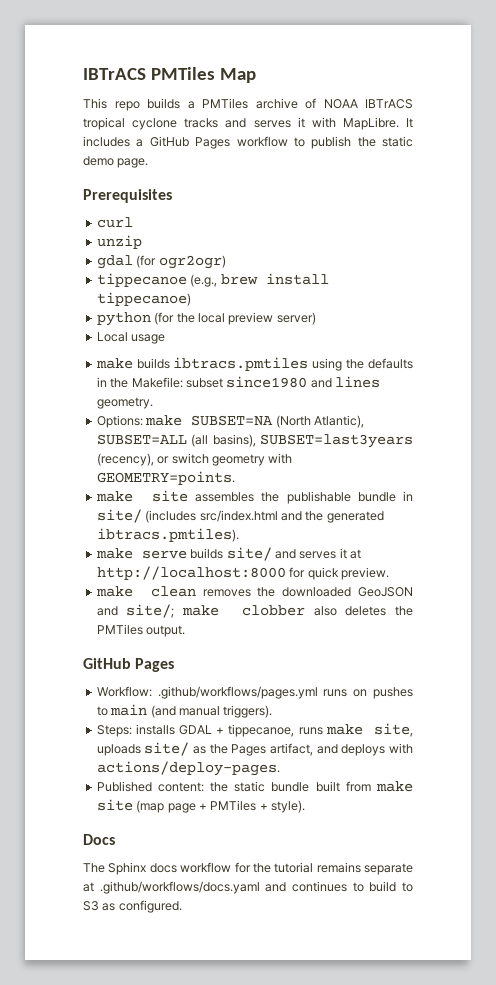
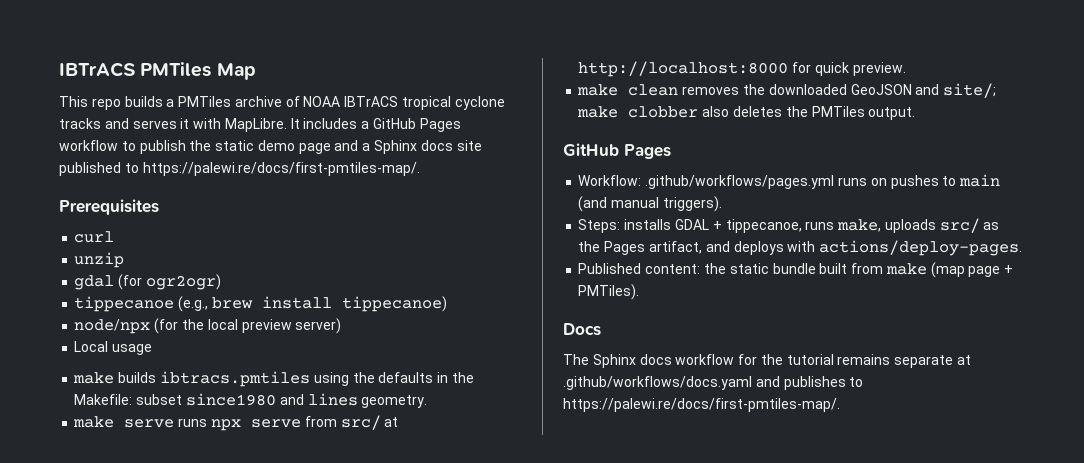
[117,158,149,168] page. -> [298,140,482,154] [59,162,420,176] page and a Sphinx docs site published to https://palewi.re/docs/first-pmtiles-map/.
[96,312,151,326] python -> [74,319,151,334] node/npx
[96,415,364,428] [96,434,413,448] [96,453,293,466] [96,471,235,485] [95,490,413,504] [96,509,384,523] [96,528,239,542] [95,547,347,561] Options: make SUBSET=NA (North Atlantic), SUBSET=ALL (all basins), SUBSET=last3years (recency), or switch geometry with GEOMETRY=points. // make site assembles the publishable bundle in site/ (includes src/index.html and the generated ibtracs.pmtiles). // make serve builds site/ and serves it -> [73,415,381,431] make serve runs npx serve from src/
[325,723,414,737] [96,742,190,756] make site, uploads site/ -> [837,218,980,233] make, uploads src/
[96,799,133,811] site -> (927, 269) none
[210,800,305,813] PMTiles + style). -> [578,284,640,300] PMTiles).
[292,881,414,892] [83,900,182,913] continues to build to S3 as configured. -> [783,376,864,390] [563,398,840,412] publishes to https://palewi.re/docs/first-pmtiles-map/.

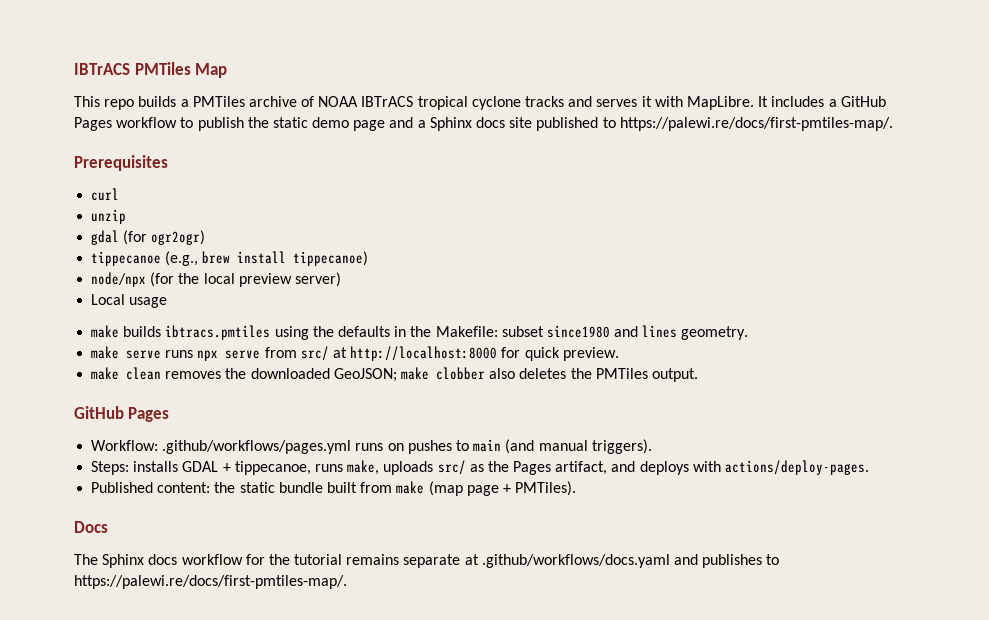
[850,83,997,98] GeoJSON and site/; -> [333,368,397,382] GeoJSON;

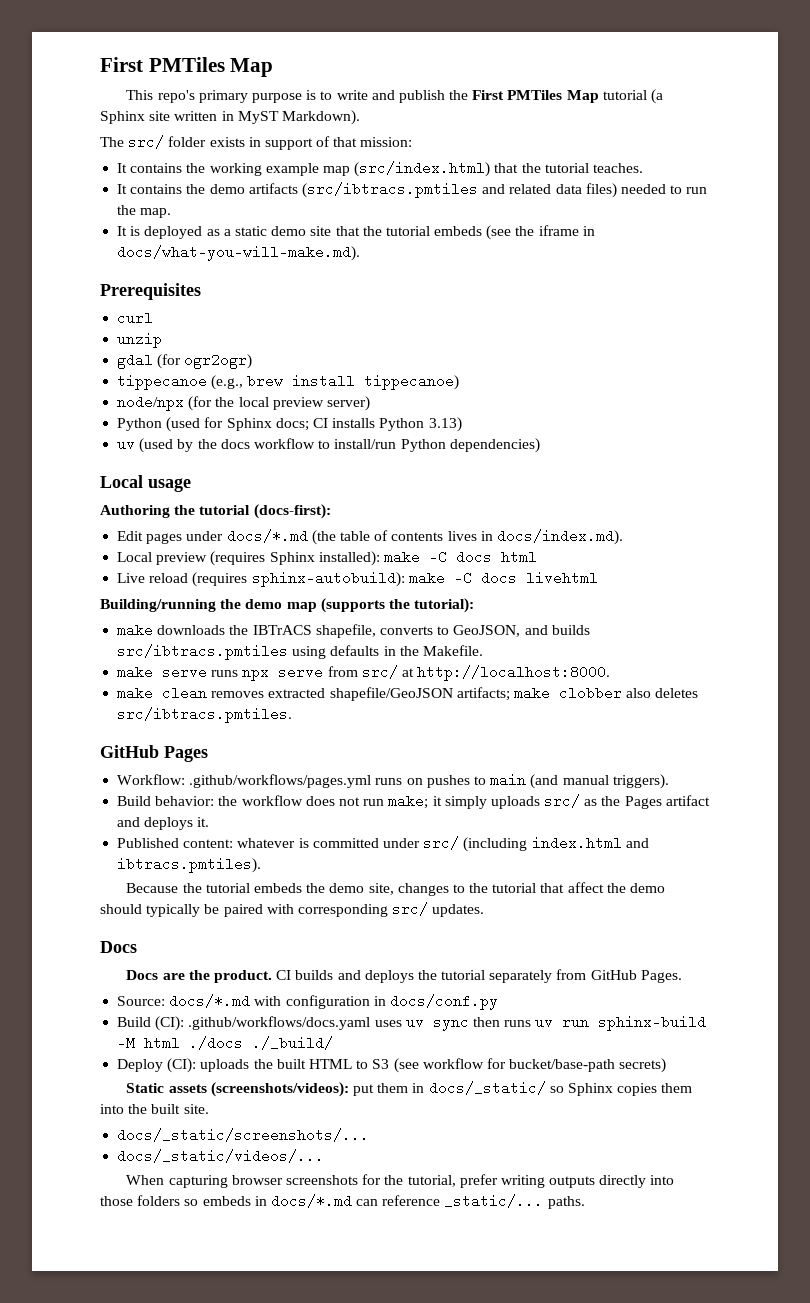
[74,63,130,75] IBTrACS -> [100,57,143,72] First
[104,96,886,110] [74,117,893,131] repo builds a PMTiles archive of NOAA IBTrACS tropical cyclone tracks and serves it with MapLibre. It includes a GitHub Pages workflow to publish the static demo page and a Sphinx docs site published to https://palewi.re/docs/first-pmtiles-map/. -> [157,89,664,104] [100,110,360,125] [100,135,413,150] [117,161,643,177] [117,182,708,198] [117,205,172,218] [117,225,595,240] [117,245,361,261] repo's primary purpose is to write and publish the First PMTiles Map tutorial (a Sphinx site written in MyST Markdown). // The src/ folder exists in support of that mission: // It contains the working example map (src/index.html) that the tutorial teaches. // It contains the demo artifacts (src/ibtracs.pmtiles and related data files) needed to run the map. // It is deployed as a static demo site that the tutorial embeds (see the iframe in docs/what-you-will-make.md).
[91,294,168,308] [91,325,749,340] Local usage // make builds ibtracs.pmtiles using the defaults in the Makefile: subset since1980 and lines geometry. -> [117,417,462,432] [117,438,540,453] [100,475,191,492] [100,504,331,519] [117,529,623,545] [117,550,537,566] [117,571,598,587] [100,598,475,613] [117,623,590,638] [117,644,483,660] Python (used for Sphinx docs; CI installs Python 3.13) // uv (used by the docs workflow to install/run Python dependencies) // Local usage // Authoring the tutorial (docs-first): // Edit pages under docs/*.md (the table of contents lives in docs/index.md). // Local preview (requires Sphinx installed): make -C docs html // Live reload (requires sphinx-autobuild): make -C docs livehtml // Building/running the demo map (supports the tutorial): // make downloads the IBTrACS shapefile, converts to GeoJSON, and builds src/ibtracs.pmtiles using defaults in the Makefile.
[350,346,619,361] http://localhost:8000 for quick preview. -> [417,665,611,681] http://localhost:8000.
[225,368,397,382] the downloaded GeoJSON; -> [268,687,510,701] extracted shapefile/GeoJSON artifacts;
[570,368,698,382] the PMTiles output. -> [117,707,293,723] src/ibtracs.pmtiles.
[91,460,380,475] Steps: installs GDAL + tippecanoe, runs make, -> [117,794,487,809] Build behavior: the workflow does not run make; it simply
[555,460,870,475] artifact, and deploys with actions/deploy-pages. -> [665,795,710,806] [117,817,210,830] artifact and deploys it.
[214,481,577,496] [74,521,108,533] [74,554,780,568] [74,575,347,589] the static bundle built from make (map page + PMTiles). // Docs // The Sphinx docs workflow for the tutorial remains separate at .github/workflows/docs.yaml and publishes to https://palewi.re/docs/first-pmtiles-map/. -> [237,836,649,852] [117,857,262,873] [126,882,666,896] [100,902,485,917] [100,941,137,953] [126,969,682,983] [117,994,498,1010] [117,1015,707,1031] [117,1036,334,1050] [117,1058,667,1073] [126,1081,693,1097] [100,1104,209,1114] [117,1128,370,1142] [117,1149,325,1163] [126,1174,675,1188] [100,1194,585,1209] whatever is committed under src/ (including index.html and ibtracs.pmtiles). // Because the tutorial embeds the demo site, changes to the tutorial that affect the demo should typically be paired with corresponding src/ updates. // Docs // Docs are the product. CI builds and deploys the tutorial separately from GitHub Pages. // Source: docs/*.md with configuration in docs/conf.py // Build (CI): .github/workflows/docs.yaml uses uv sync then runs uv run sphinx-build -M html ./docs ./_build/ // Deploy (CI): uploads the built HTML to S3 (see workflow for bucket/base-path secrets) // Static assets (screenshots/videos): put them in docs/_static/ so Sphinx copies them into the built site. // docs/_static/screenshots/... // docs/_static/videos/... // When capturing browser screenshots for the tutorial, prefer writing outputs directly into those folders so embeds in docs/*.md can reference _static/... paths.

